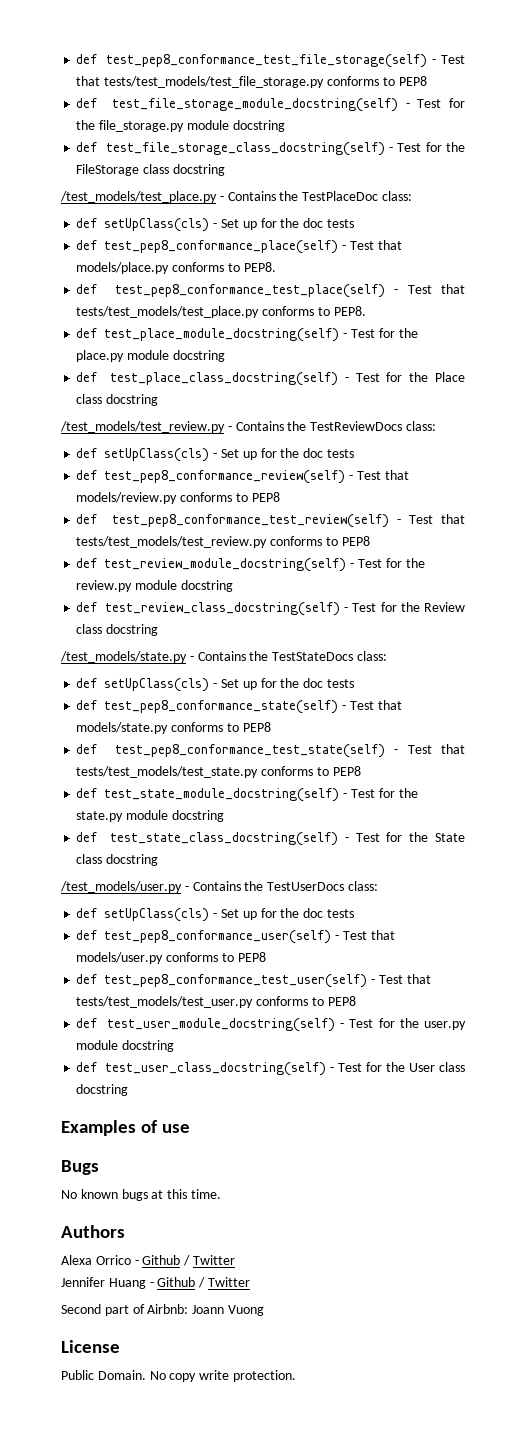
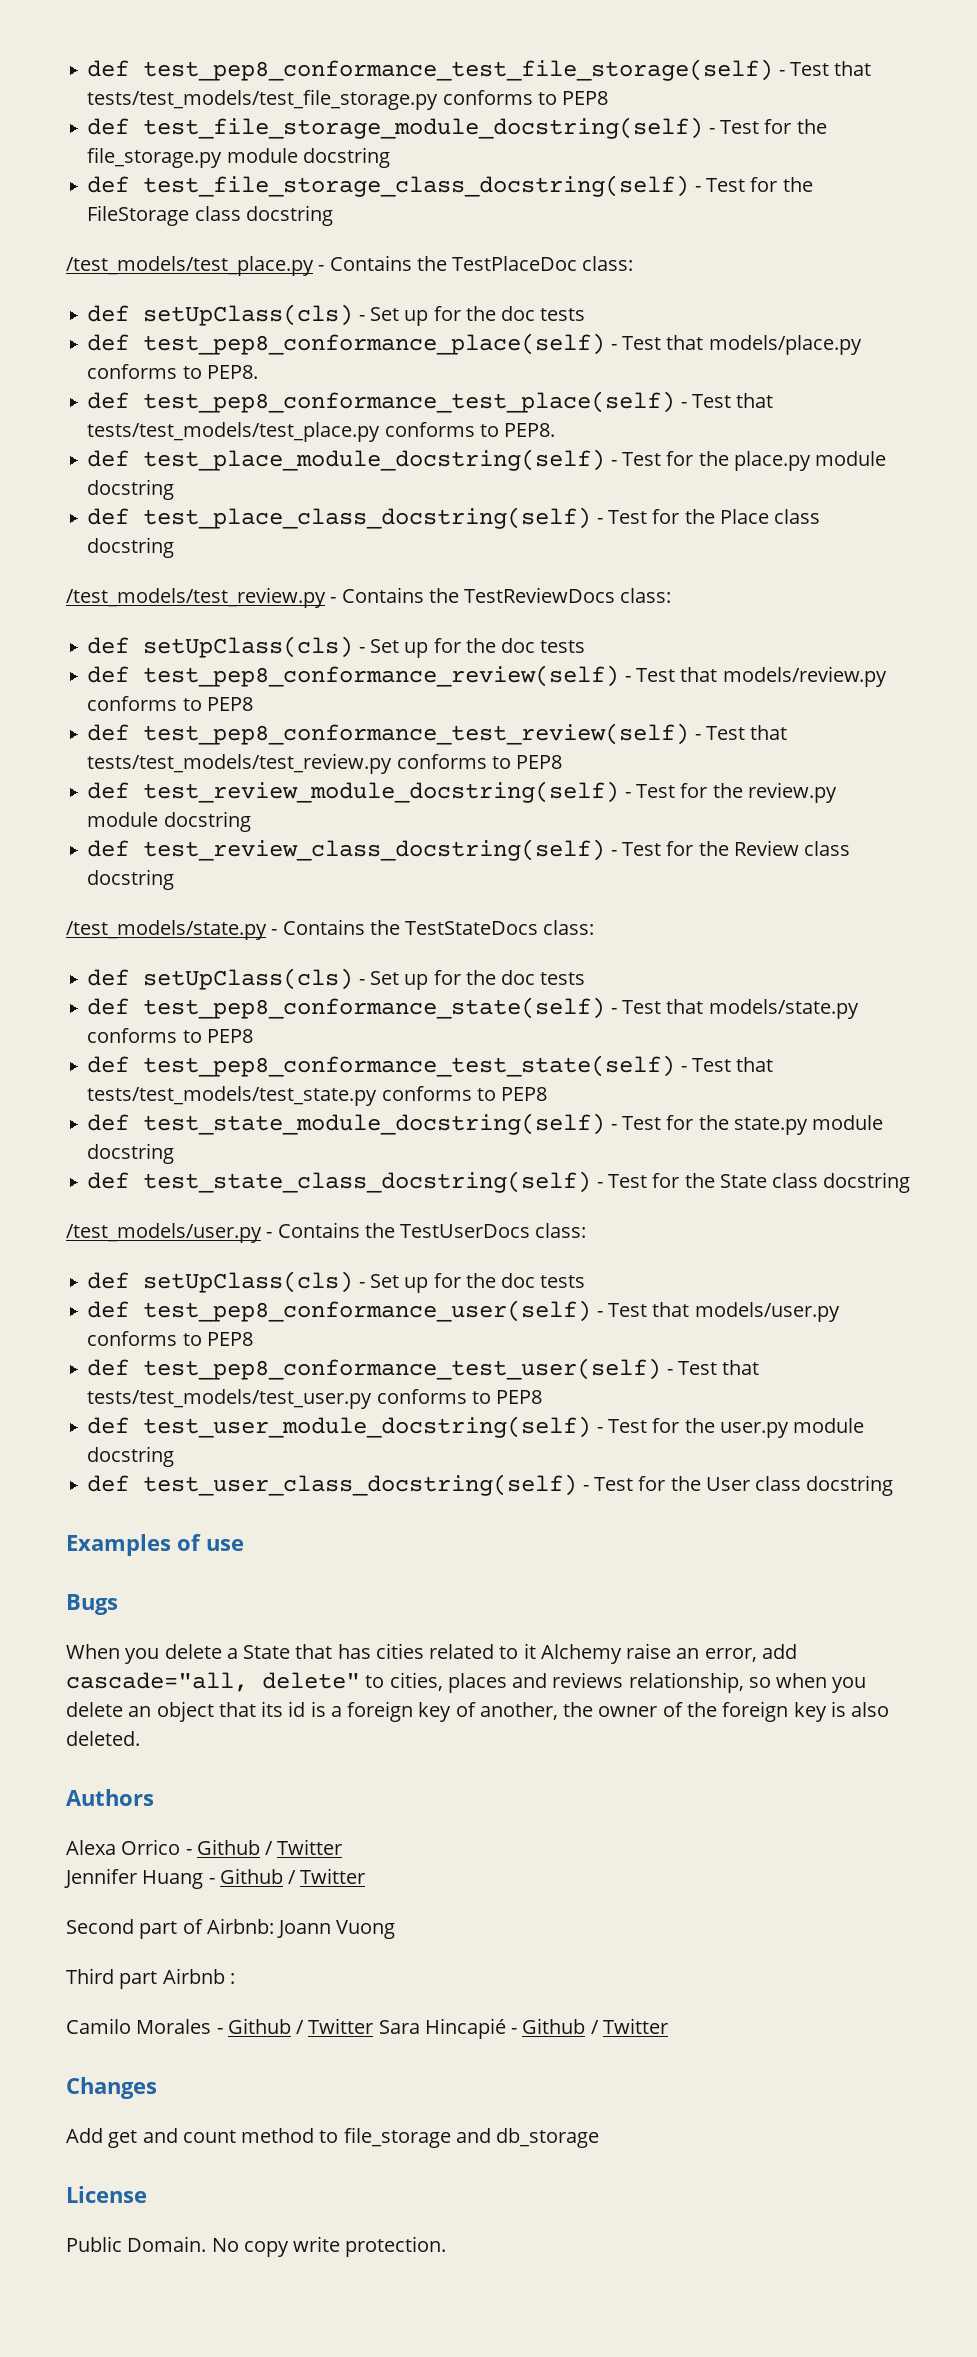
[61,1189,221,1201] No known bugs at this time. -> [66,1643,797,1664] [66,1672,867,1693] [66,1701,890,1722] [66,1731,140,1746] When you delete a State that has cities related to it Alchemy raise an error, add cascade="all, delete" to cities, places and reviews relationship, so when you delete an object that its id is a foreign key of another, the owner of the foreign key is also deleted.
(264, 1310) none -> [66,1968,235,1989] [66,2018,668,2039] [66,2077,157,2099] [66,2127,600,2148] // Third part Airbnb : // Camilo Morales - Github / Twitter Sara Hincapié - Github / Twitter // Changes // Add get and count method to file_storage and db_storage

